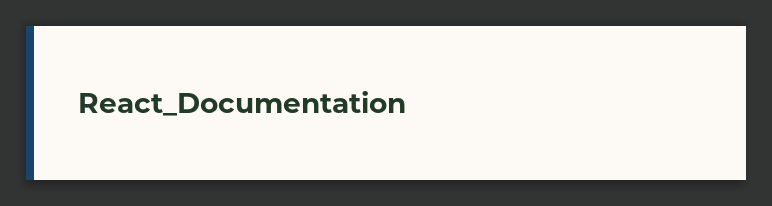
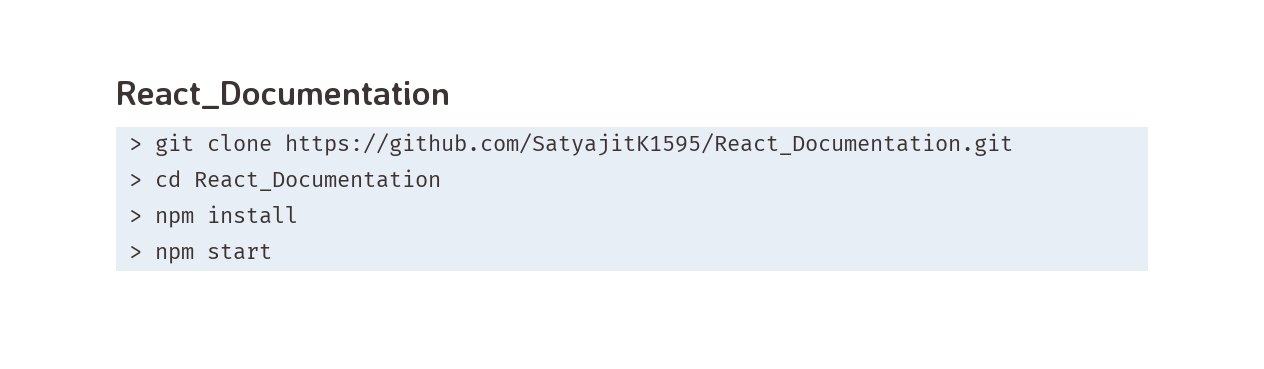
[78,91,406,116] React_Documentation -> [116,81,450,109] [129,133,1014,156] [129,169,442,191] [129,205,299,228] [129,244,273,264] React_Documentation // > git clone https://github.com/SatyajitK1595/React_Documentation.git // > cd React_Documentation // > npm install // > npm start

